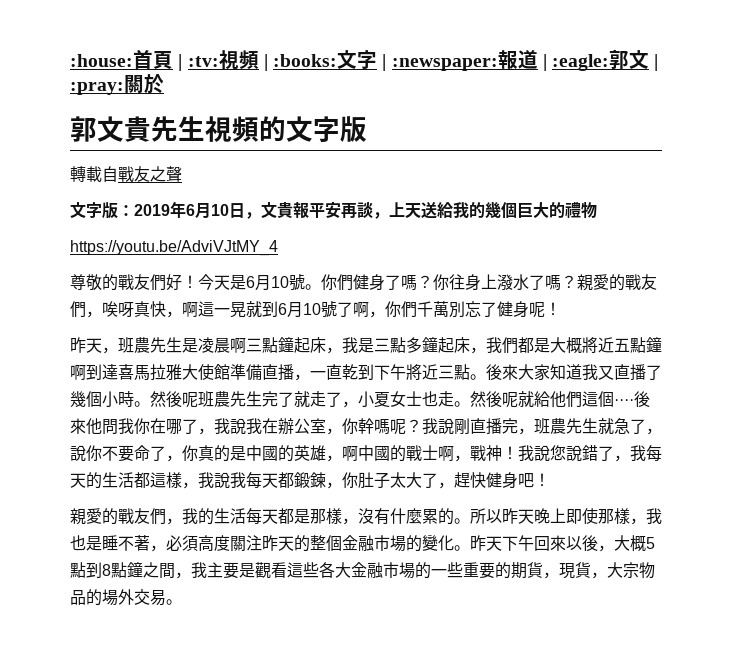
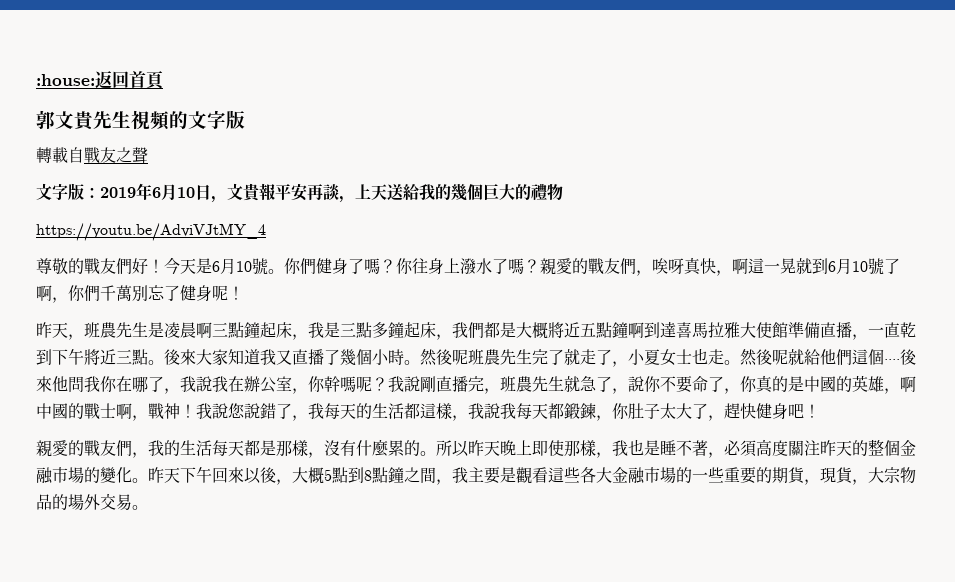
(133, 60) none -> [95,71,129,89] 返回
[178,49,659,71] [70,74,164,95] | :tv:視頻 | :books:文字 | :newspaper:報道 | :eagle:郭文 | :pray:關於 -> (165, 80) none

